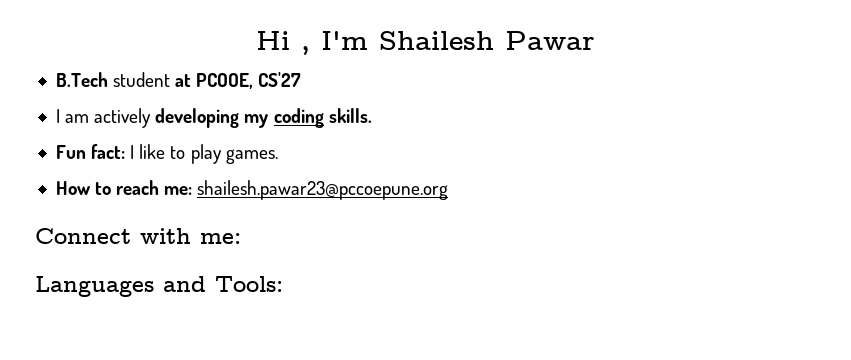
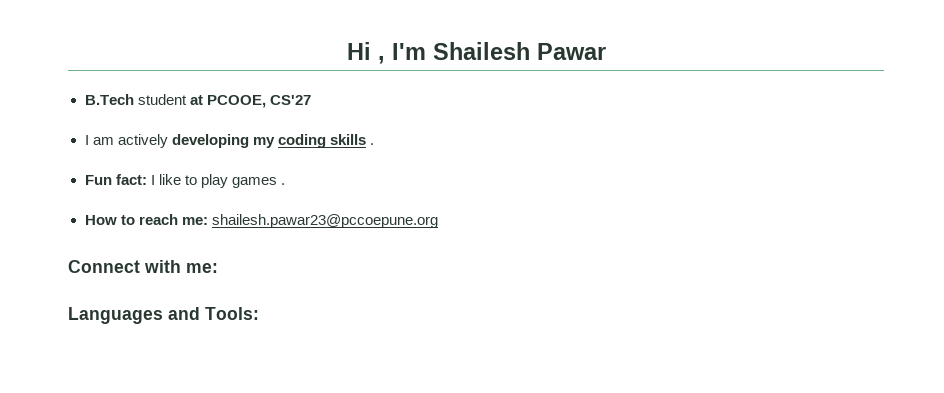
[328,108,372,123] skills. -> [329,134,374,145] skills .
[225,149,278,164] games. -> [231,177,285,188] games .

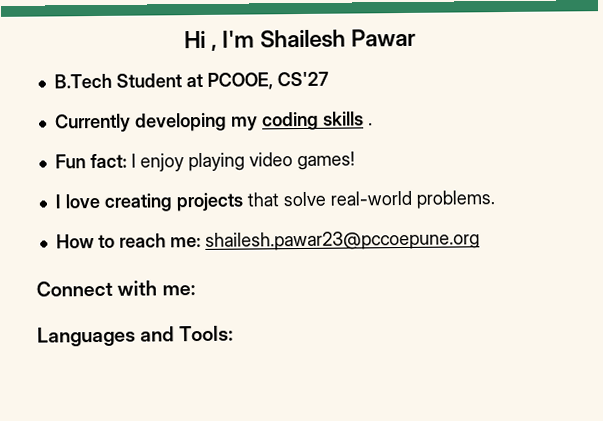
[137,94,187,105] student -> [115,73,182,88] Student
[84,134,168,148] I am actively -> [54,113,131,133] Currently
[158,174,285,188] like to play games . -> [139,151,355,172] [54,190,495,212] enjoy playing video games! // I love creating projects that solve real-world problems.

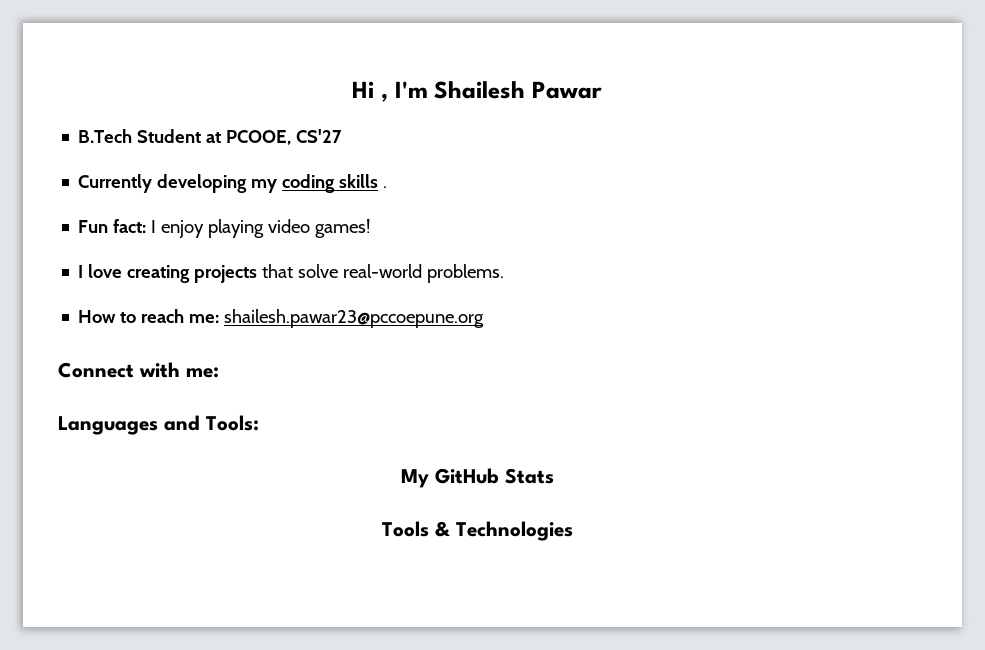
(234, 333) none -> [400,468,554,488] [381,521,573,541] // My GitHub Stats // Tools & Technologies

